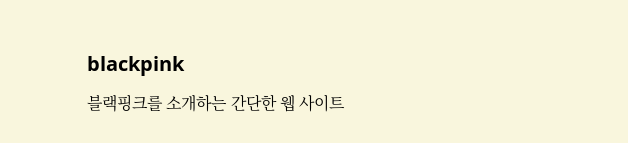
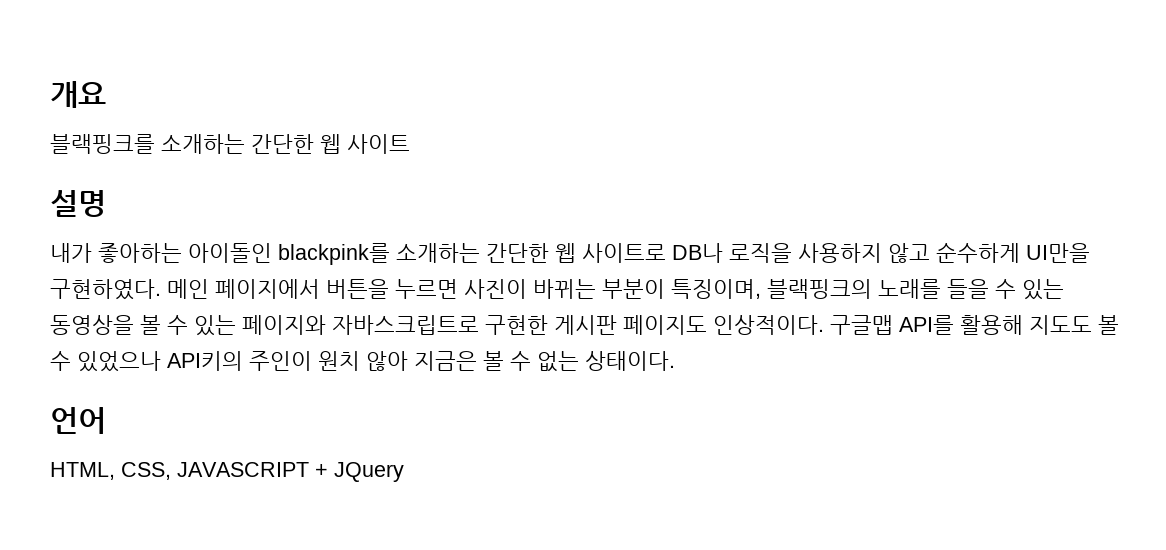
[87,56,185,76] blackpink -> [50,81,106,108] 개요
(346, 103) none -> [50,190,106,217] [50,242,1090,265] [50,279,1064,300] [50,315,1119,336] [50,351,675,372] [50,407,106,434] [50,462,404,482] // 설명 // 내가 좋아하는 아이돌인 blackpink를 소개하는 간단한 웹 사이트로 DB나 로직을 사용하지 않고 순수하게 UI만을 구현하였다. 메인 페이지에서 버튼을 누르면 사진이 바뀌는 부분이 특징이며, 블랙핑크의 노래를 들을 수 있는 동영상을 볼 수 있는 페이지와 자바스크립트로 구현한 게시판 페이지도 인상적이다. 구글맵 API를 활용해 지도도 볼 수 있었으나 API키의 주인이 원치 않아 지금은 볼 수 없는 상태이다. // 언어 // HTML, CSS, JAVASCRIPT + JQuery

